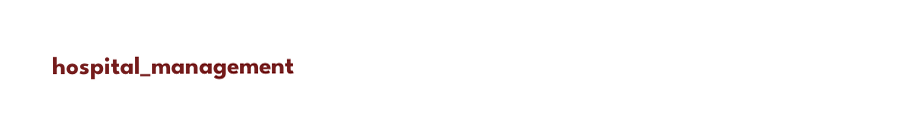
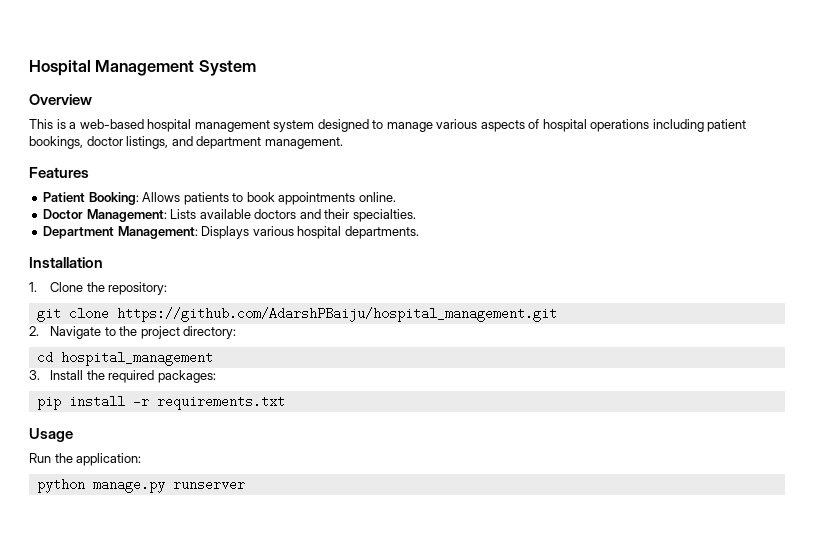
[51,55,295,81] hospital_management -> [29,60,256,76] [29,94,92,105] [29,119,747,132] [29,136,343,149] [29,167,89,178] [43,192,396,205] [43,209,416,222] [43,226,419,239] [29,257,103,268] [29,282,168,295] [36,307,557,322] [29,326,237,339] [36,351,213,366] [29,370,216,383] [36,395,285,410] [29,428,73,442] [29,453,142,466] [36,478,245,493] Hospital Management System // Overview // This is a web-based hospital management system designed to manage various aspects of hospital operations including patient bookings, doctor listings, and department management. // Features // Patient Booking: Allows patients to book appointments online. // Doctor Management: Lists available doctors and their specialties. // Department Management: Displays various hospital departments. // Installation // 1. Clone the repository: // git clone https://github.com/AdarshPBaiju/hospital_management.git // 2. Navigate to the project directory: // cd hospital_management // 3. Install the required packages: // pip install -r requirements.txt // Usage // Run the application: // python manage.py runserver

